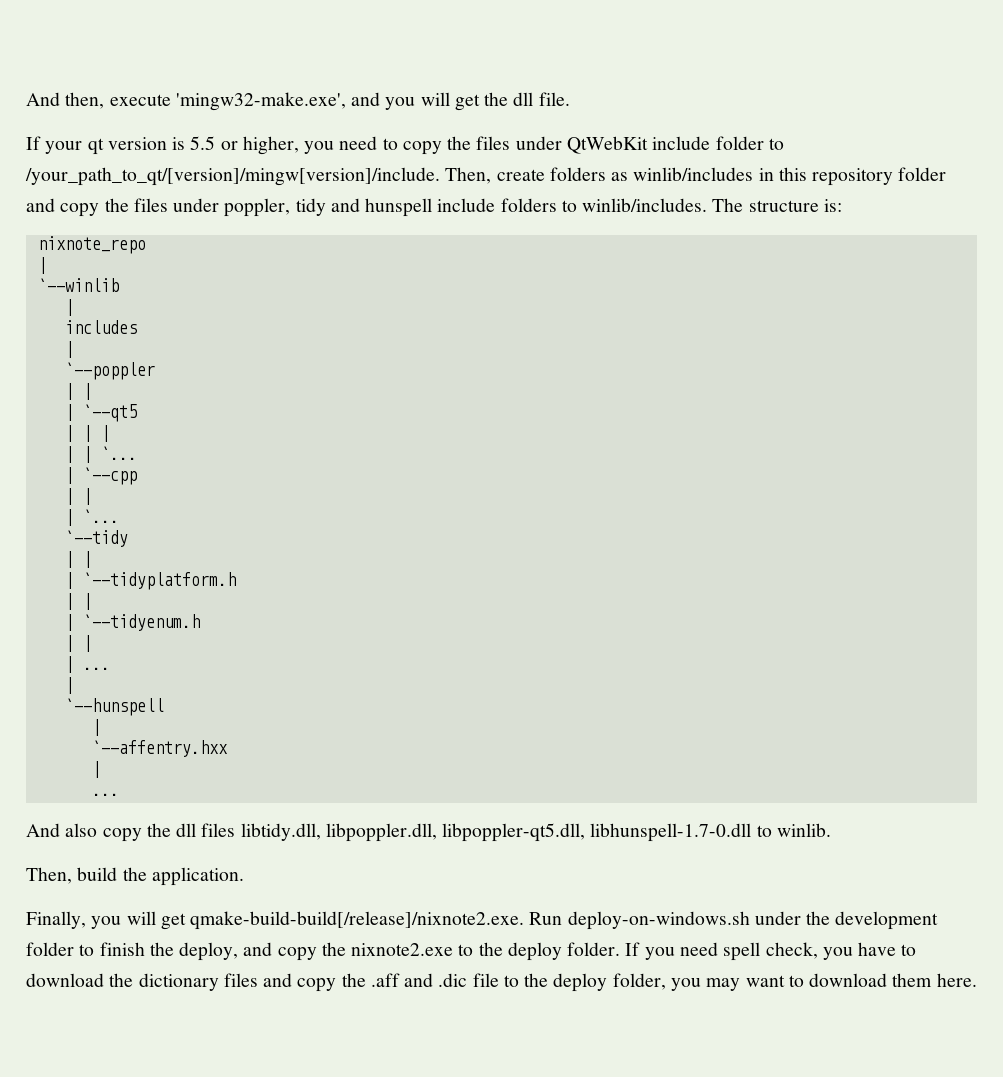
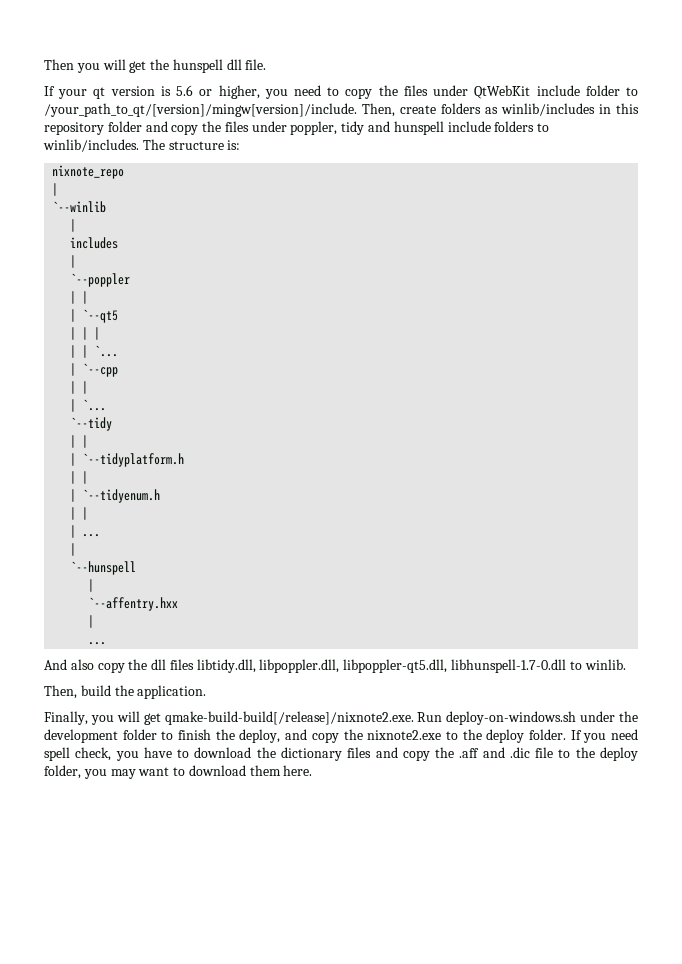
[26,92,381,111] And then, execute 'mingw32-make.exe', and -> [44,59,74,70] Then
(509, 99) none -> [172,59,223,73] hunspell
[190,136,216,150] 5.5 -> [176,85,194,96] 5.6

